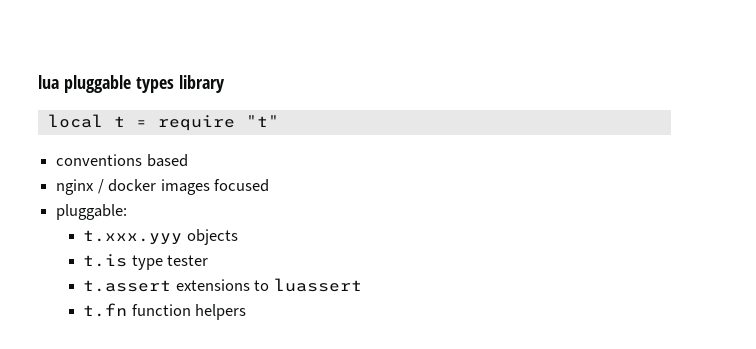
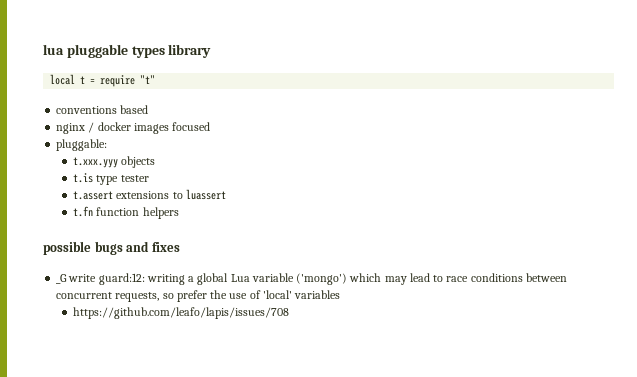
(247, 312) none -> [43,241,180,255] [56,273,567,285] [56,290,341,302] [73,307,290,319] // possible bugs and fixes // _G write guard:12: writing a global Lua variable ('mongo') which may lead to race conditions between concurrent requests, so prefer the use of 'local' variables // https://github.com/leafo/lapis/issues/708

